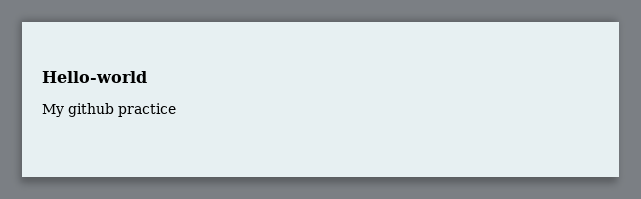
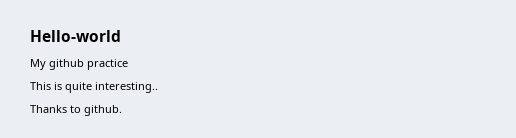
(176, 110) none -> [30,82,158,93] [30,105,122,116] // This is quite interesting.. // Thanks to github.

